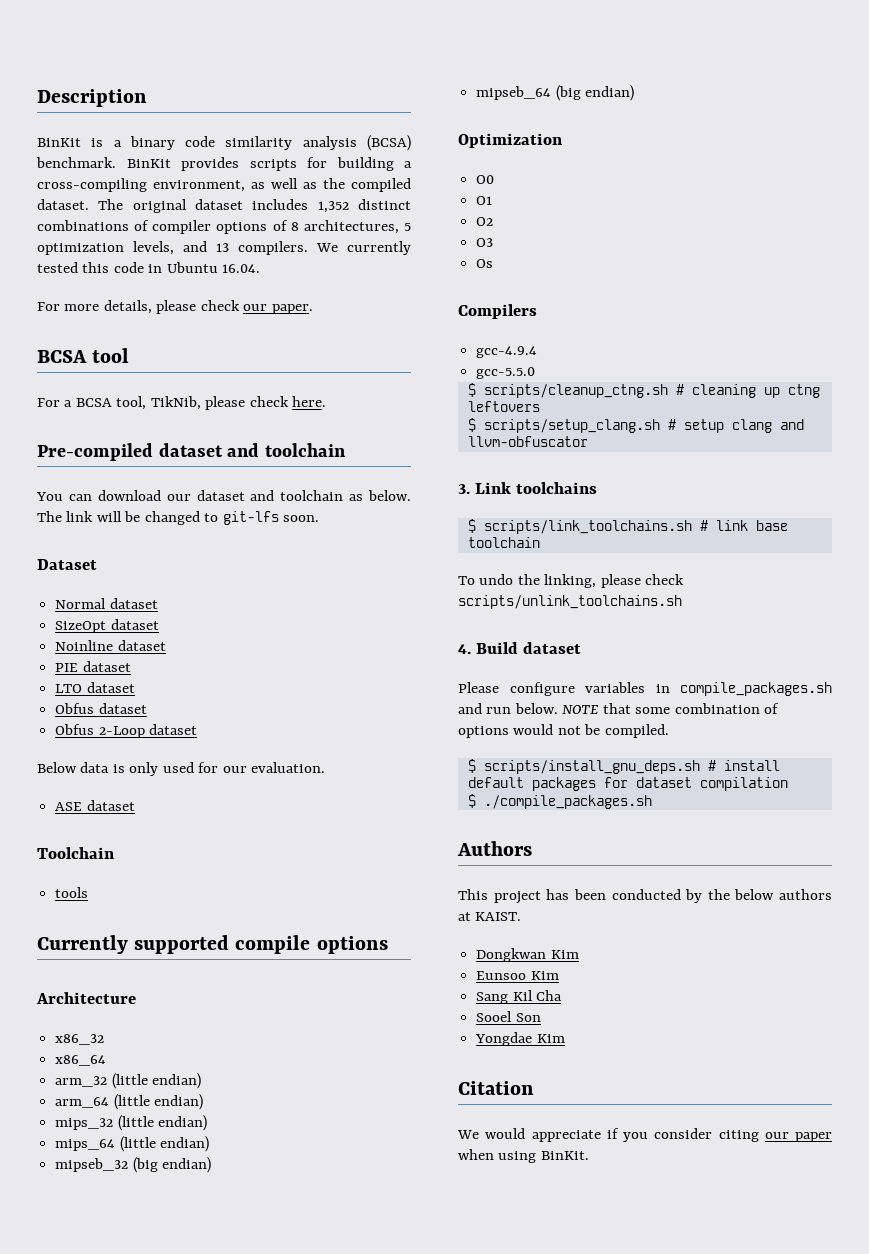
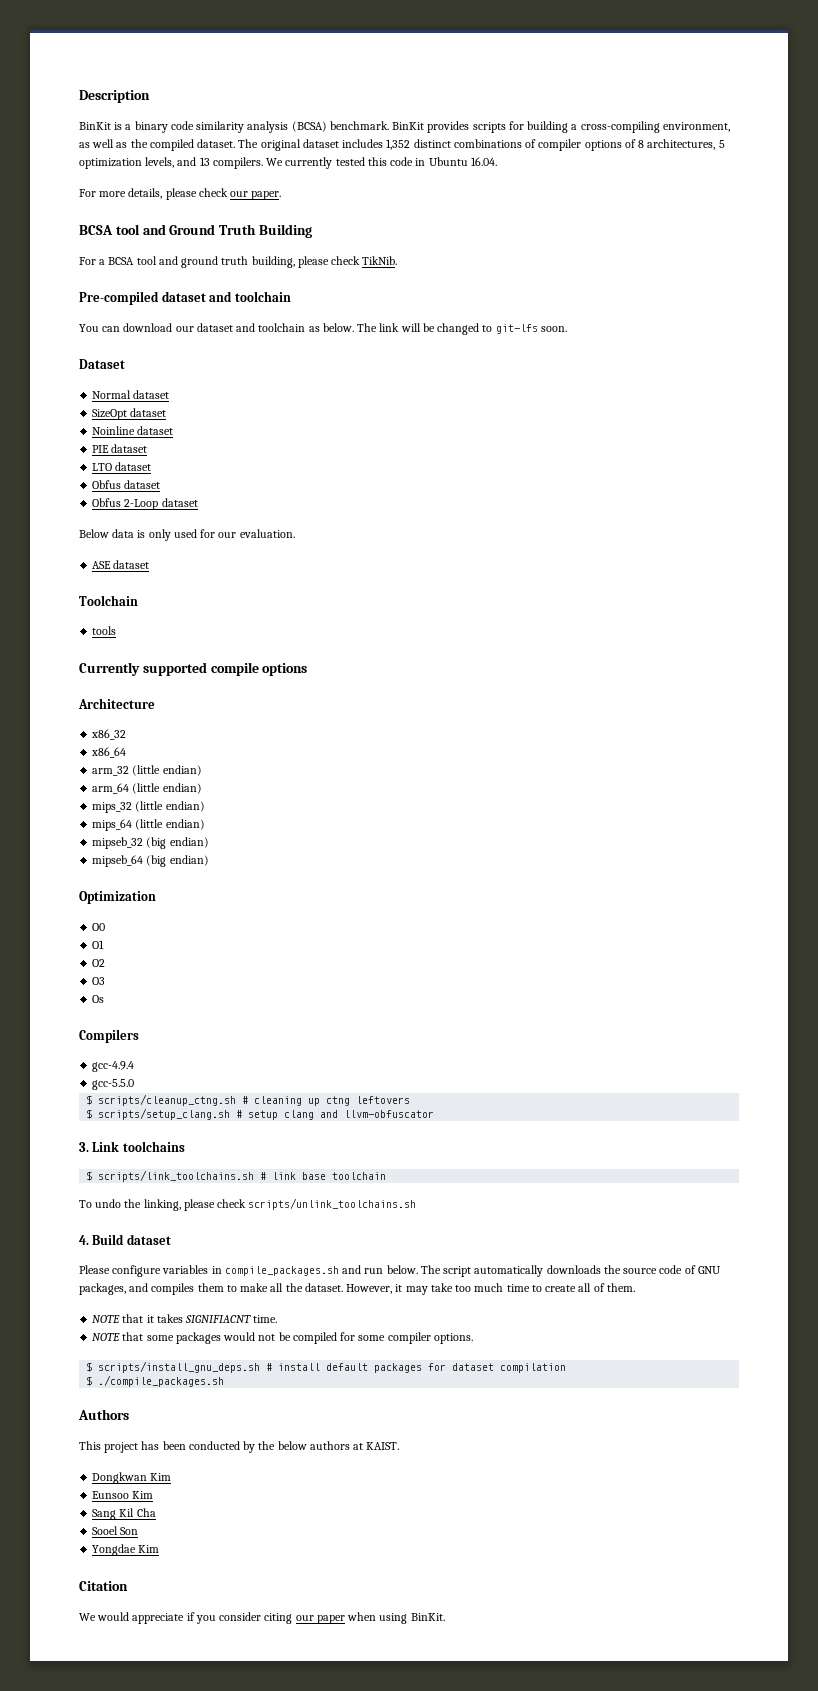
(130, 355) none -> [142,224,312,238] and Ground Truth Building
[116,396,327,410] tool, TikNib, please check here. -> [136,256,398,268] tool and ground truth building, please check TikNib.
[562,703,780,714] [458,724,669,738] NOTE that some combination of options would not be compiled. -> [420,1265,721,1277] [79,1283,635,1295] [92,1314,278,1323] [92,1332,473,1344] The script automatically downloads the source code of GNU packages, and compiles them to make all the dataset. However, it may take too much time to create all of them. // NOTE that it takes SIGNIFIACNT time. // NOTE that some packages would not be compiled for some compiler options.

